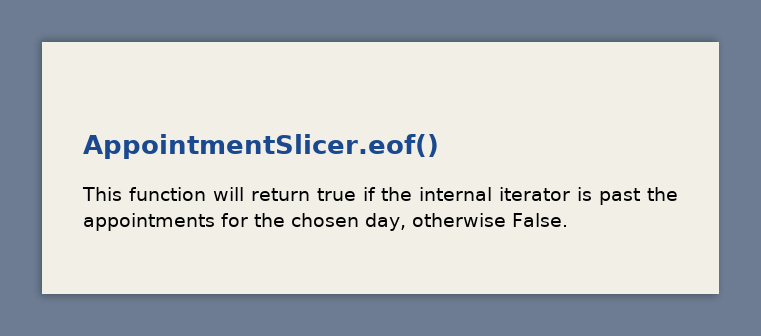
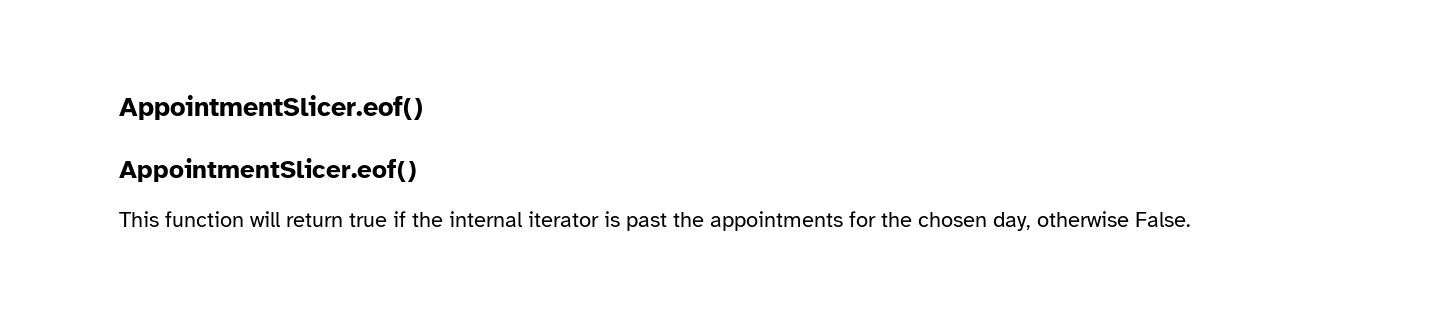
[83,134,439,159] AppointmentSlicer.eof() -> [119,95,423,120] [119,158,417,182] AppointmentSlicer.eof() // AppointmentSlicer.eof()

